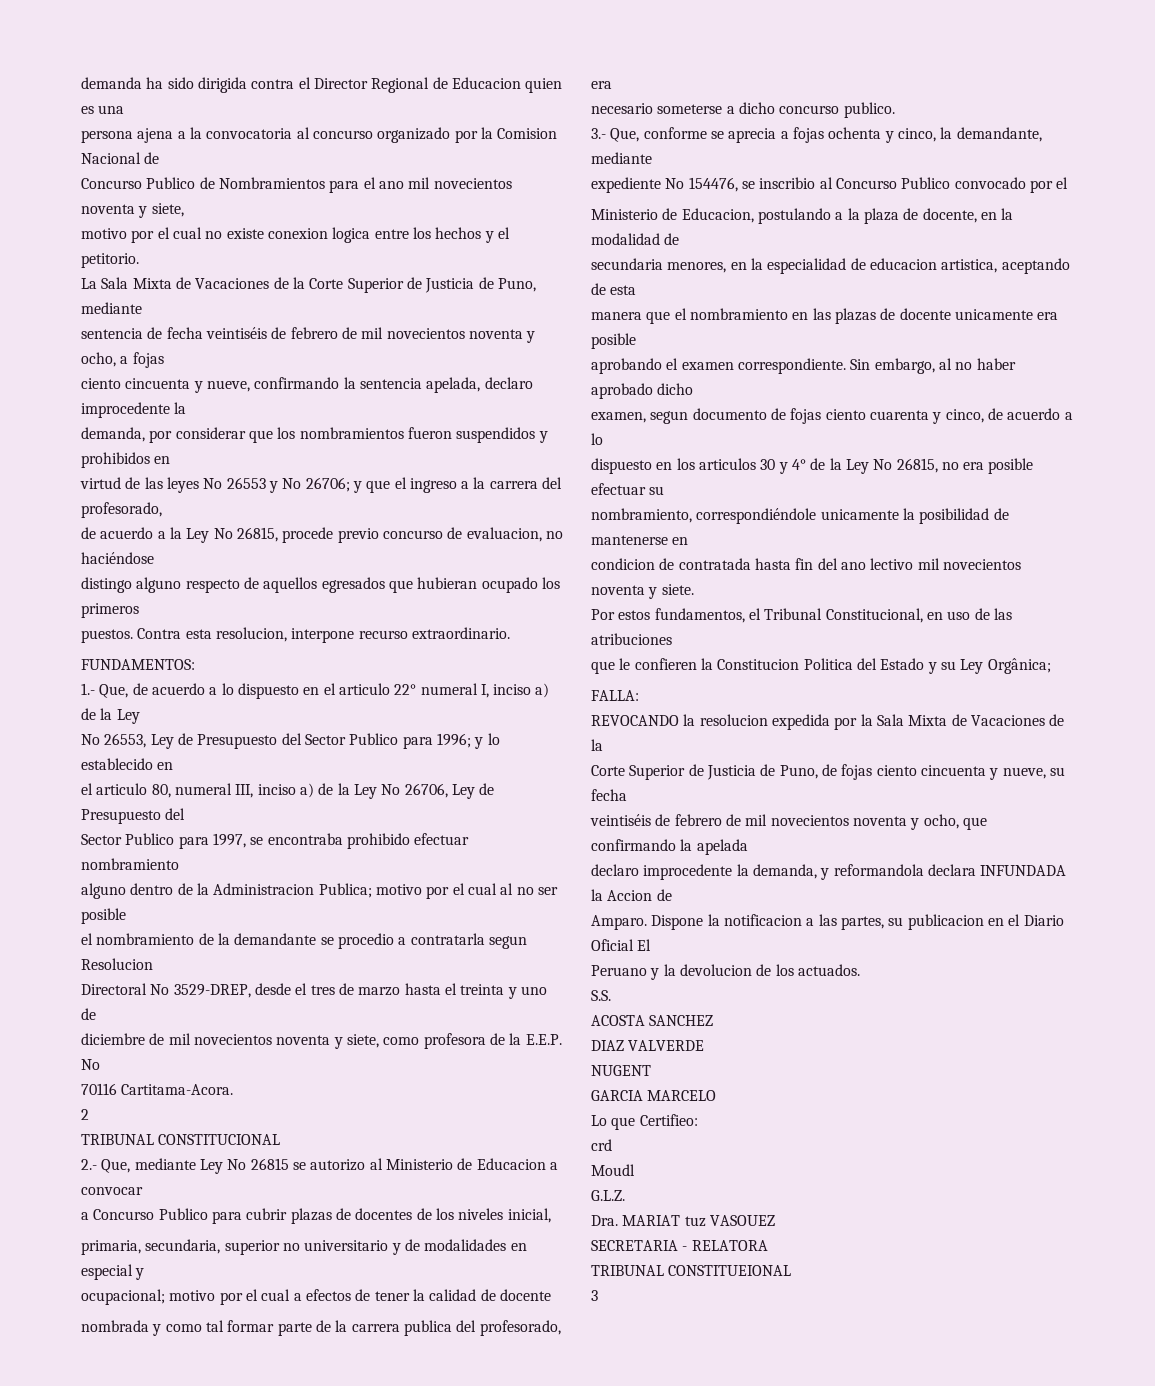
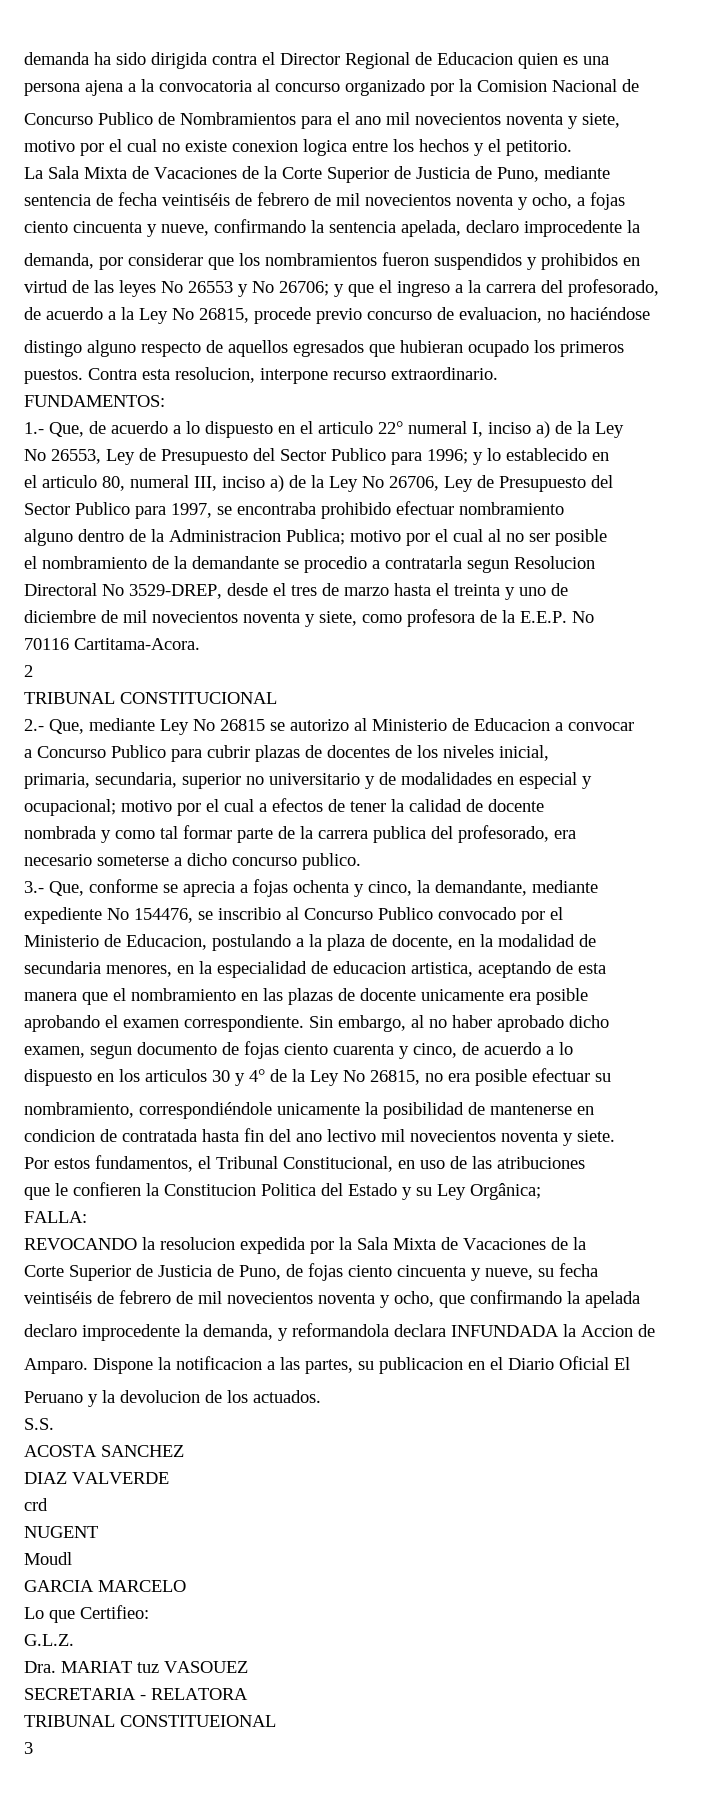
(705, 1045) none -> [24,1498,48,1511] // crd
(651, 1070) none -> [24,1552,72,1565] // Moudl
[591,1139,612,1151] [591,1164,635,1176] // crd // Moudl -> (149, 1612) none

